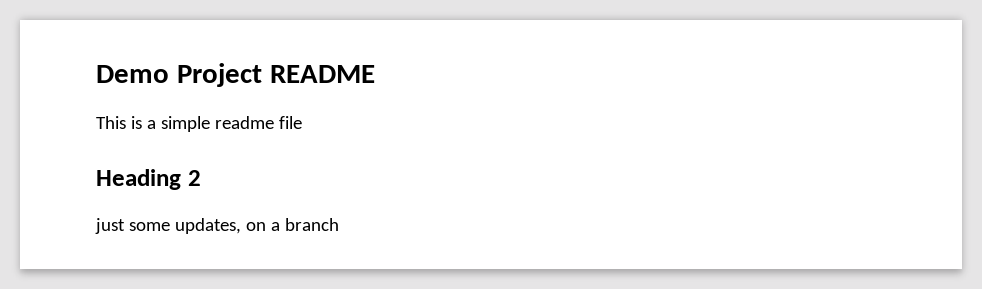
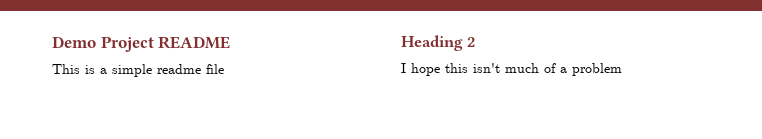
[95,218,339,234] just some updates, on a branch -> [401,63,622,76] I hope this isn't much of a problem

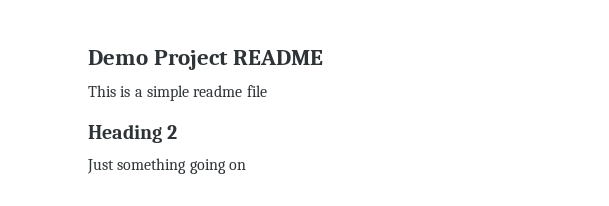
[401,63,622,76] I hope this isn't much of a problem -> [87,158,246,174] Just something going on

